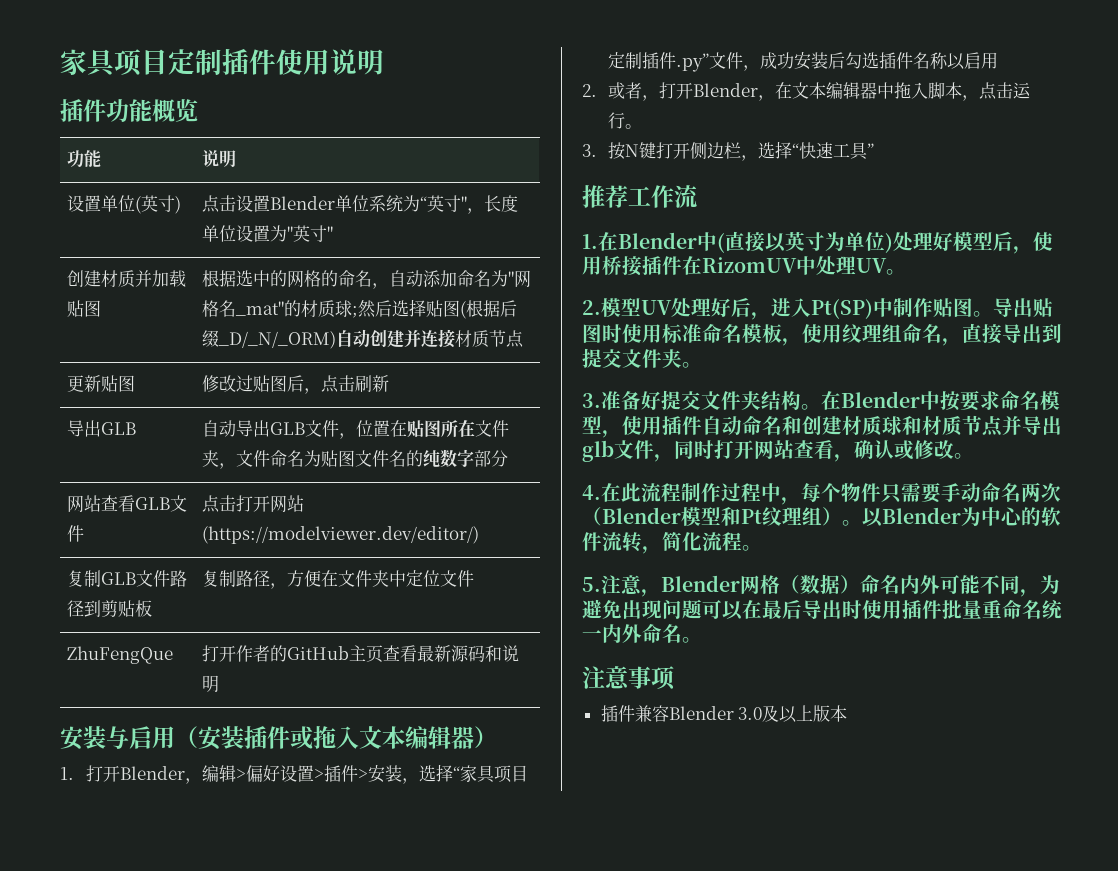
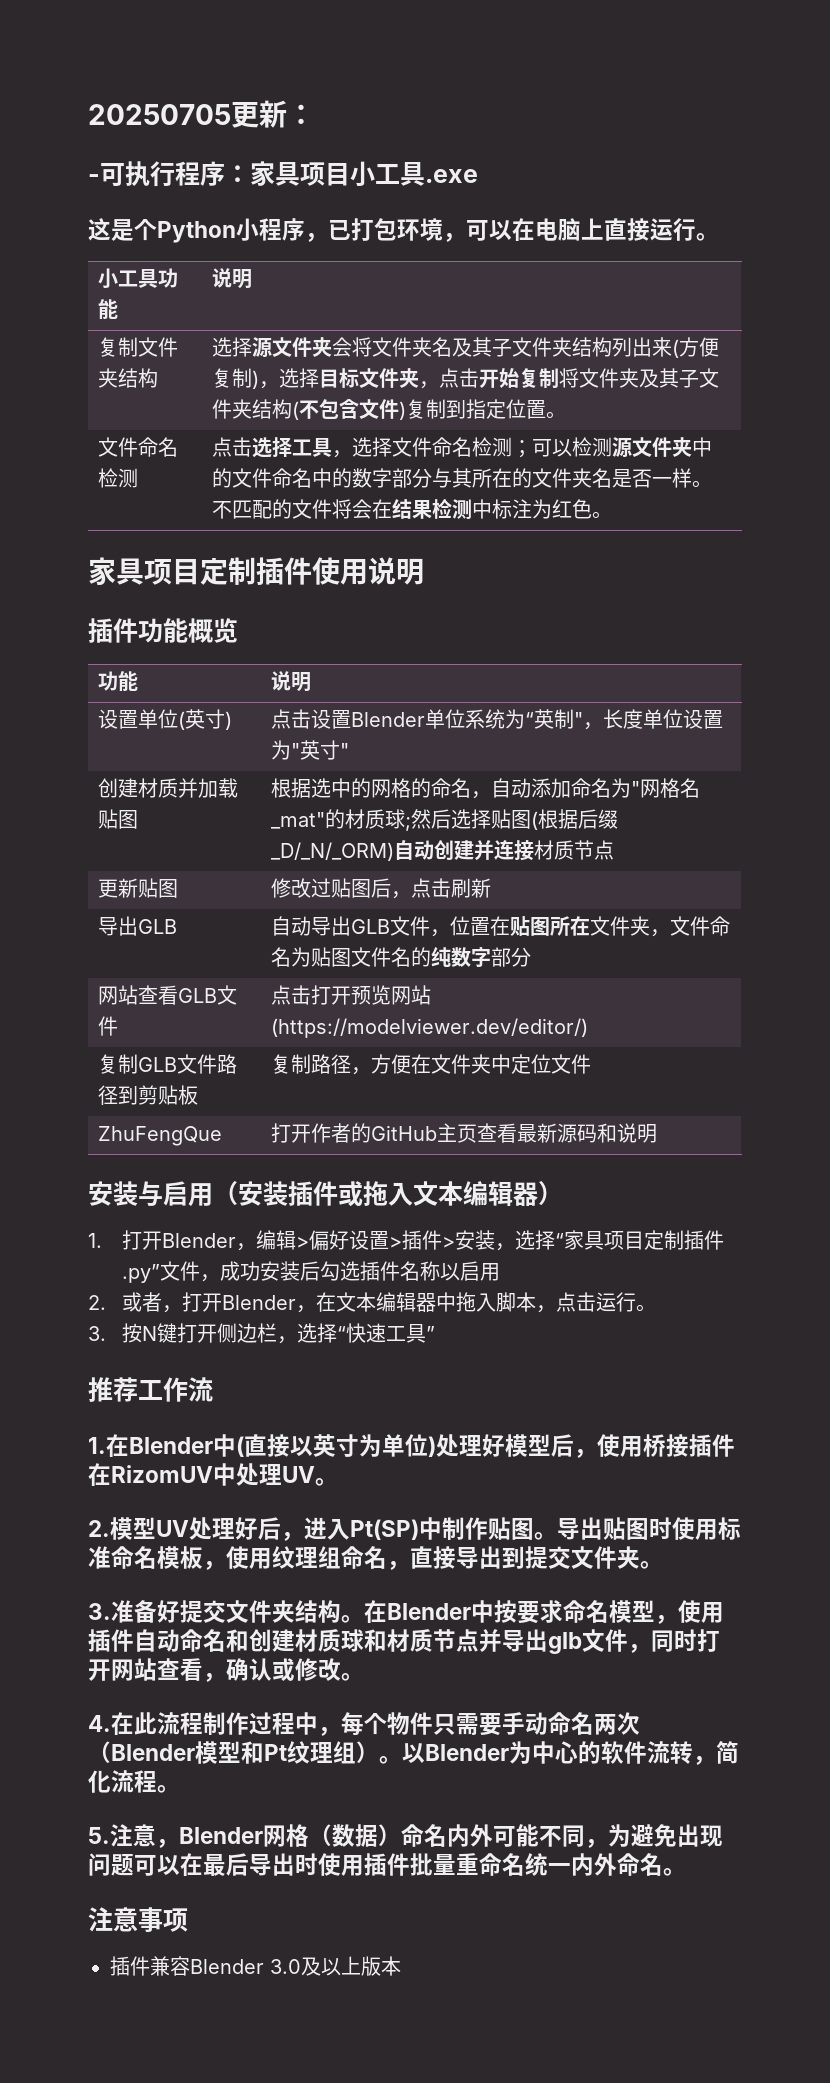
(60, 62) none -> [88,100,315,128] [88,161,478,187] [88,218,719,243] [98,268,179,289] [98,299,119,319] [212,268,253,289] [98,337,179,357] [98,368,159,388] [212,337,720,358] [212,368,720,389] [212,399,567,420] [98,437,179,457] [98,468,139,488] [212,437,713,458] [212,468,713,488] [212,498,613,519] 20250705更新： // -可执行程序：家具项目小工具.exe // 这是个Python小程序，已打包环境，可以在电脑上直接运行。 // 小工具功能 | 说明 // 复制文件夹结构 | 选择源文件夹会将文件夹名及其子文件夹结构列出来(方便复制)，选择目标文件夹，点击开始复制将文件夹及其子文件夹结构(不包含文件)复制到指定位置。 // 文件命名检测 | 点击选择工具，选择文件命名检测；可以检测源文件夹中的文件命名中的数字部分与其所在的文件夹名是否一样。不匹配的文件将会在结果检测中标注为红色。 //
[443,195,461,212] 寸 -> [554,709,575,729] 制
(270, 503) none -> [351,985,392,1005] 预览

